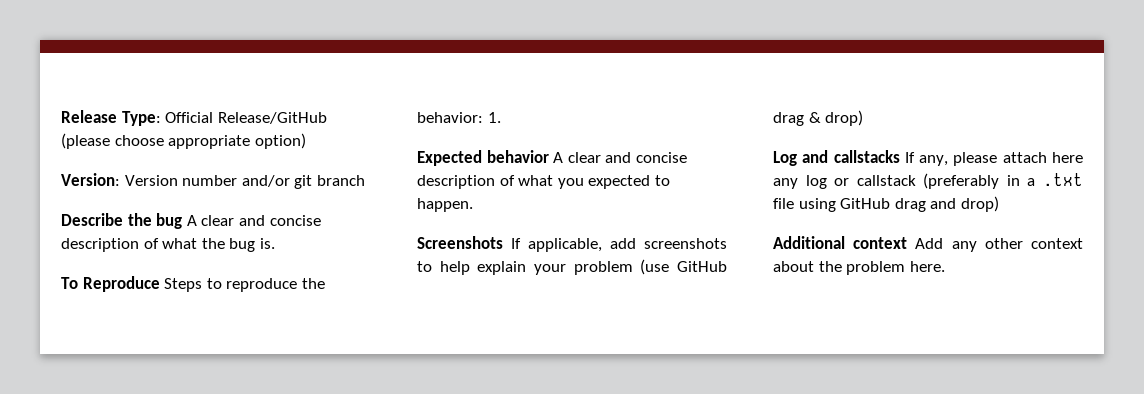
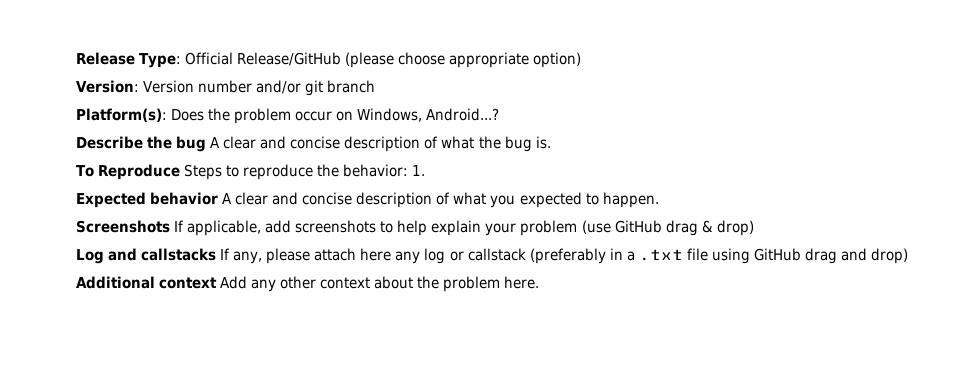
(365, 180) none -> [76,108,500,124] // Platform(s): Does the problem occur on Windows, Android...?

